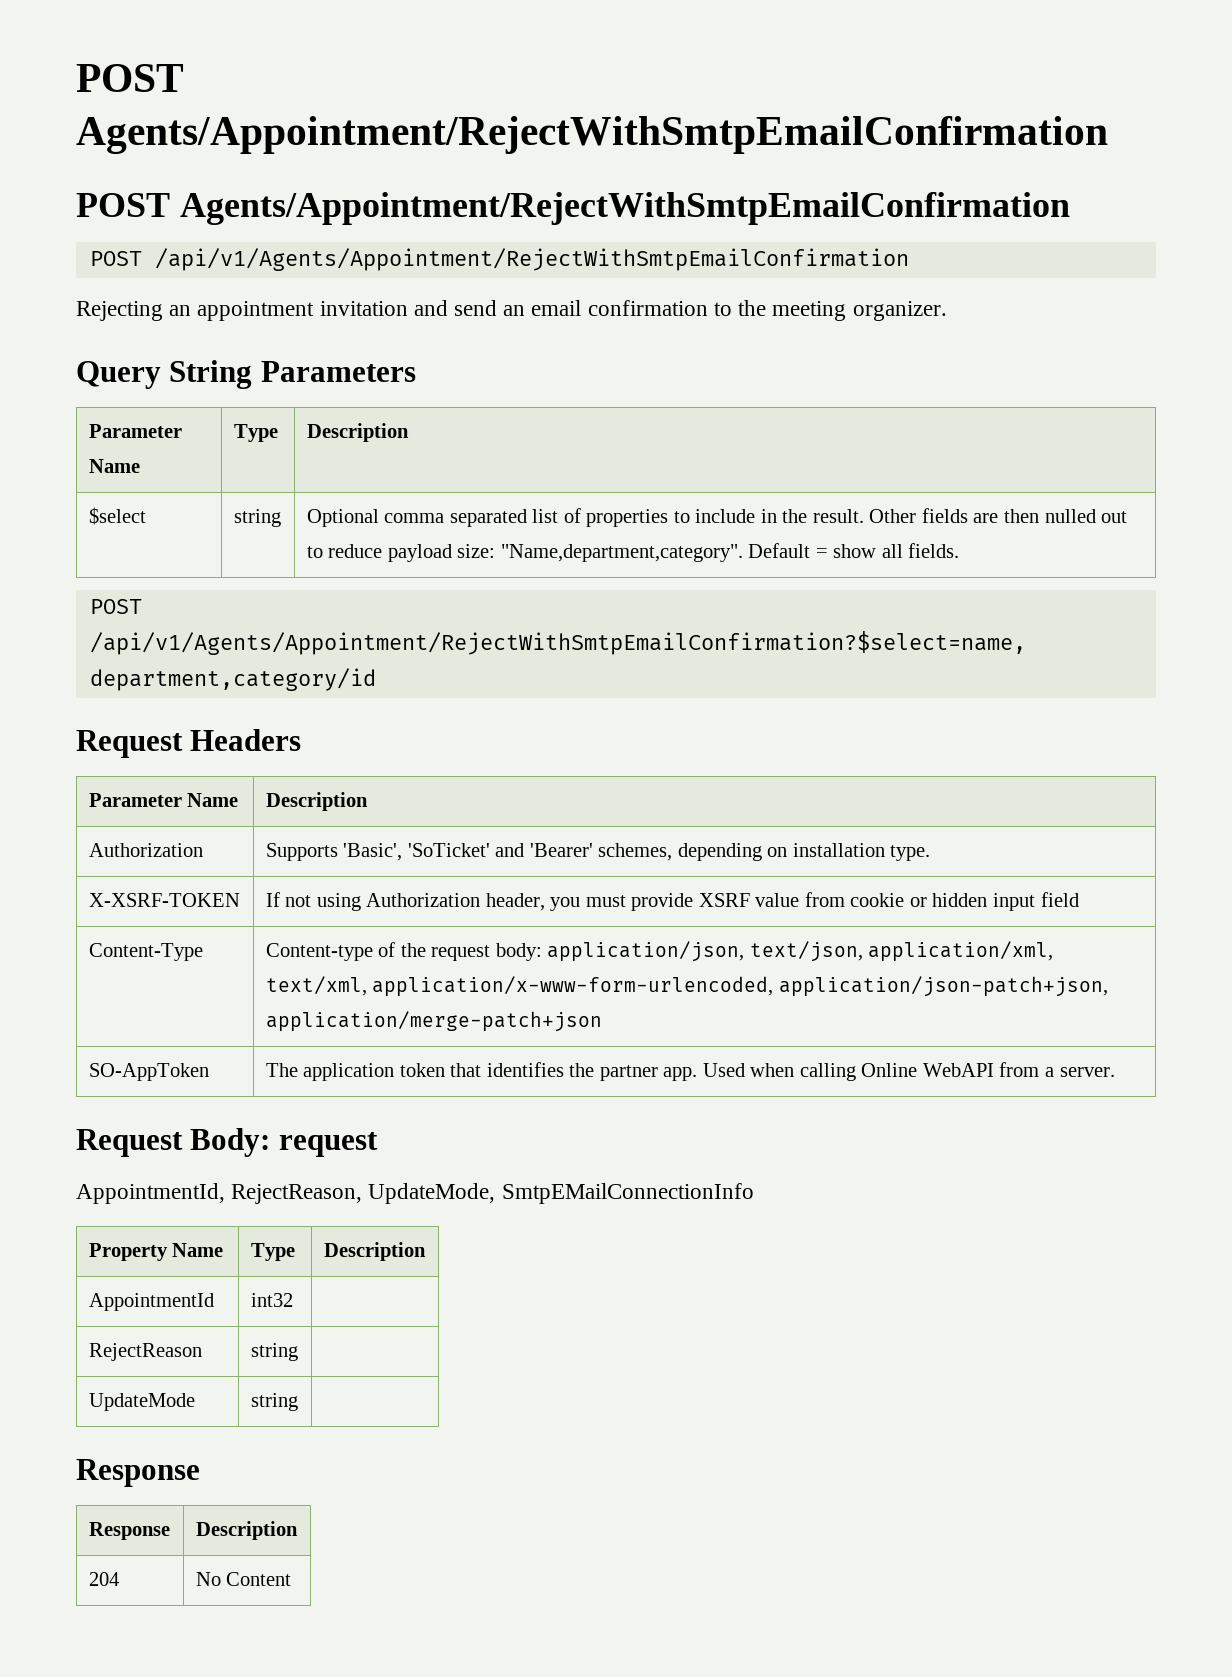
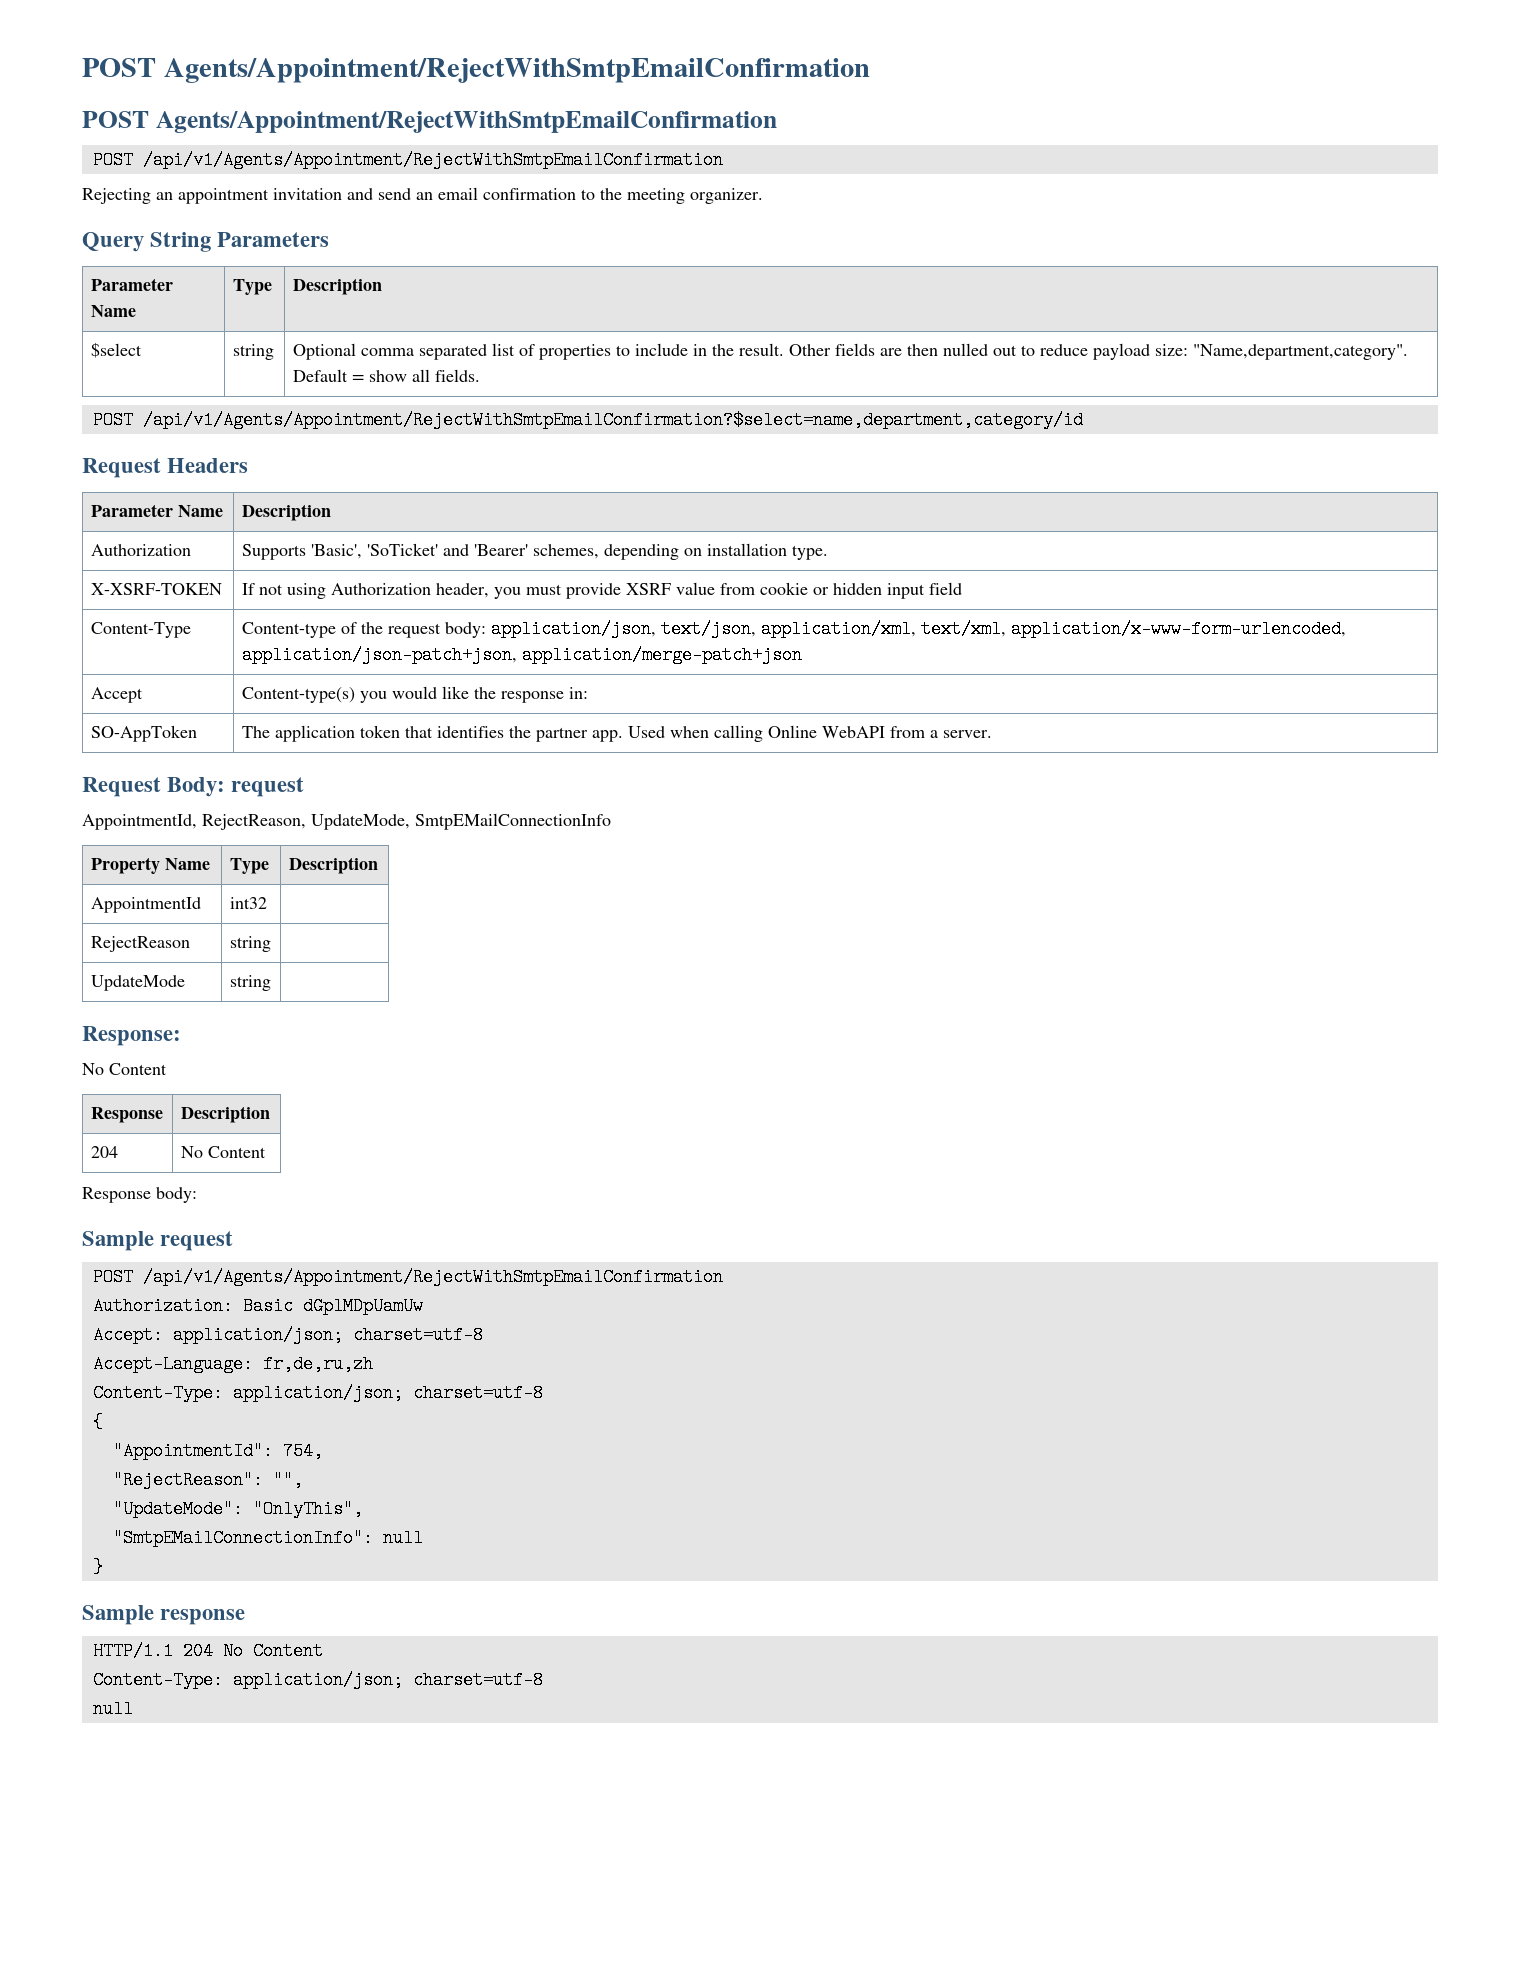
(602, 1021) none -> [90,687,143,703] [241,686,588,703] // Accept | Content-type(s) you would like the response in:
[76,1459,200,1487] Response -> [82,1026,181,1046] [82,1063,167,1075] Response: // No Content
(292, 1579) none -> [82,1187,197,1203] [82,1231,234,1251] [92,1268,723,1286] [92,1297,423,1315] [92,1326,483,1344] [92,1355,373,1373] [92,1384,543,1402] [92,1413,103,1431] [112,1442,323,1460] [112,1471,303,1489] [112,1500,363,1518] [112,1529,423,1547] [92,1558,103,1576] [82,1605,246,1625] [92,1642,323,1660] [92,1671,543,1689] [92,1700,133,1718] // Response body: // Sample request // POST /api/v1/Agents/Appointment/RejectWithSmtpEmailConfirmation // Authorization: Basic dGplMDpUamUw // Accept: application/json; charset=utf-8 // Accept-Language: fr,de,ru,zh // Content-Type: application/json; charset=utf-8 // { // "AppointmentId": 754, // "RejectReason": "", // "UpdateMode": "OnlyThis", // "SmtpEMailConnectionInfo": null // } // Sample response // HTTP/1.1 204 No Content // Content-Type: application/json; charset=utf-8 // null

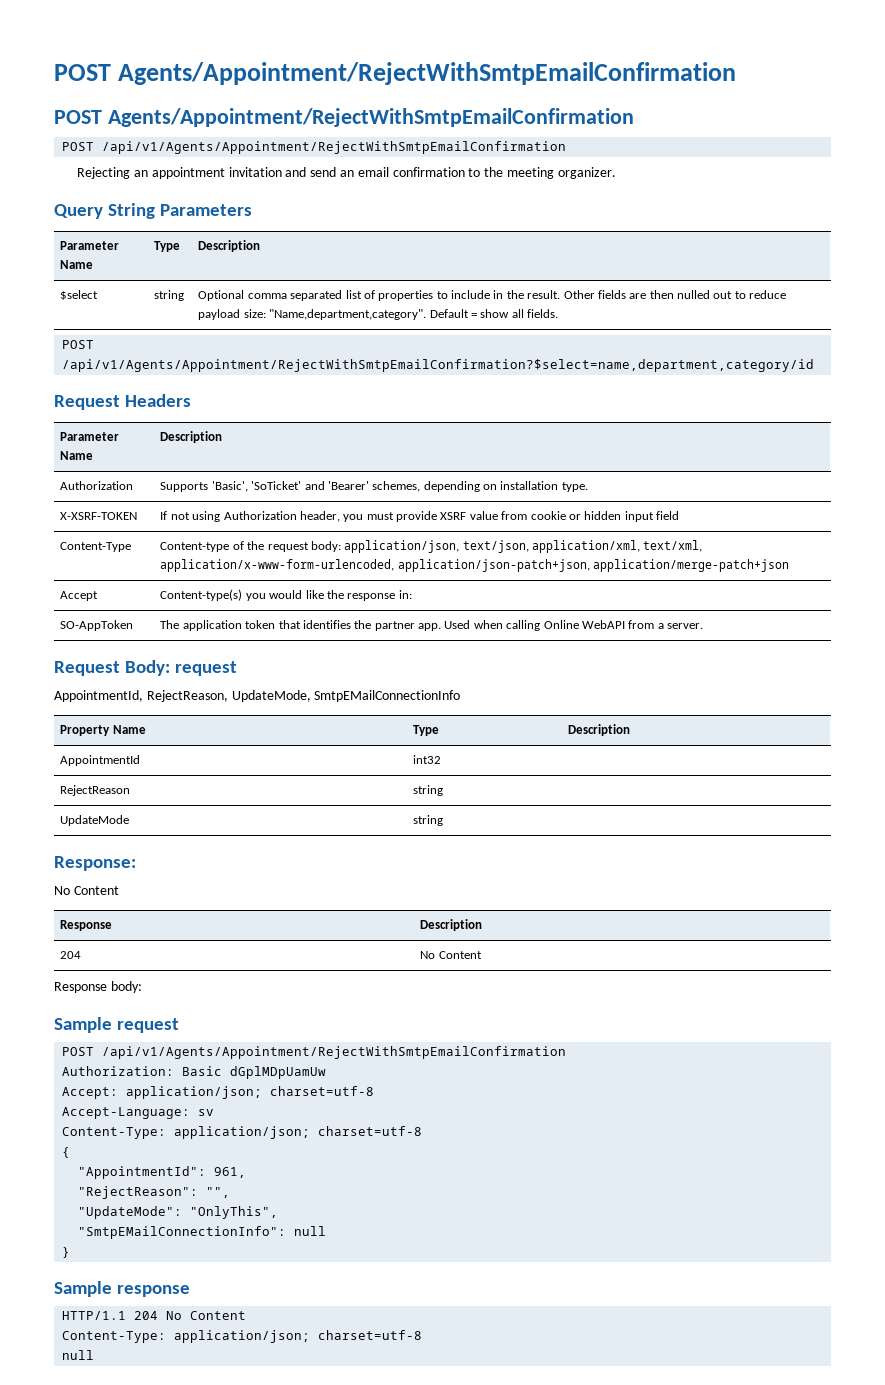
[262,1355,373,1373] fr,de,ru,zh -> [198,1109,215,1116] sv
[282,1442,323,1460] 754, -> [214,1167,247,1178] 961,

